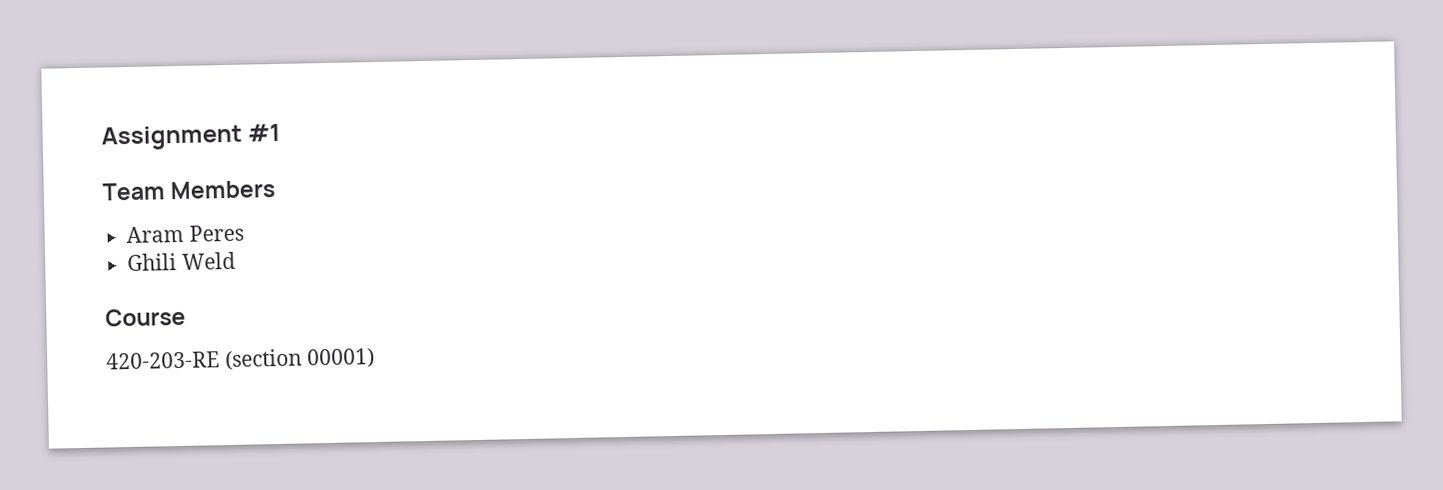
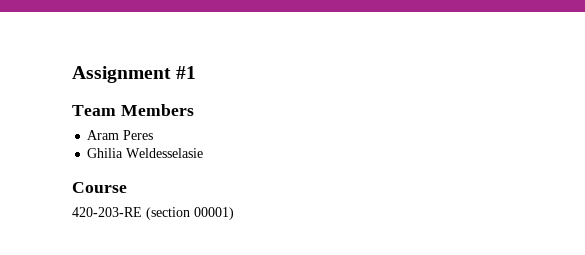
[127,251,236,272] Ghili Weld -> [87,148,204,158] Ghilia Weldesselasie

